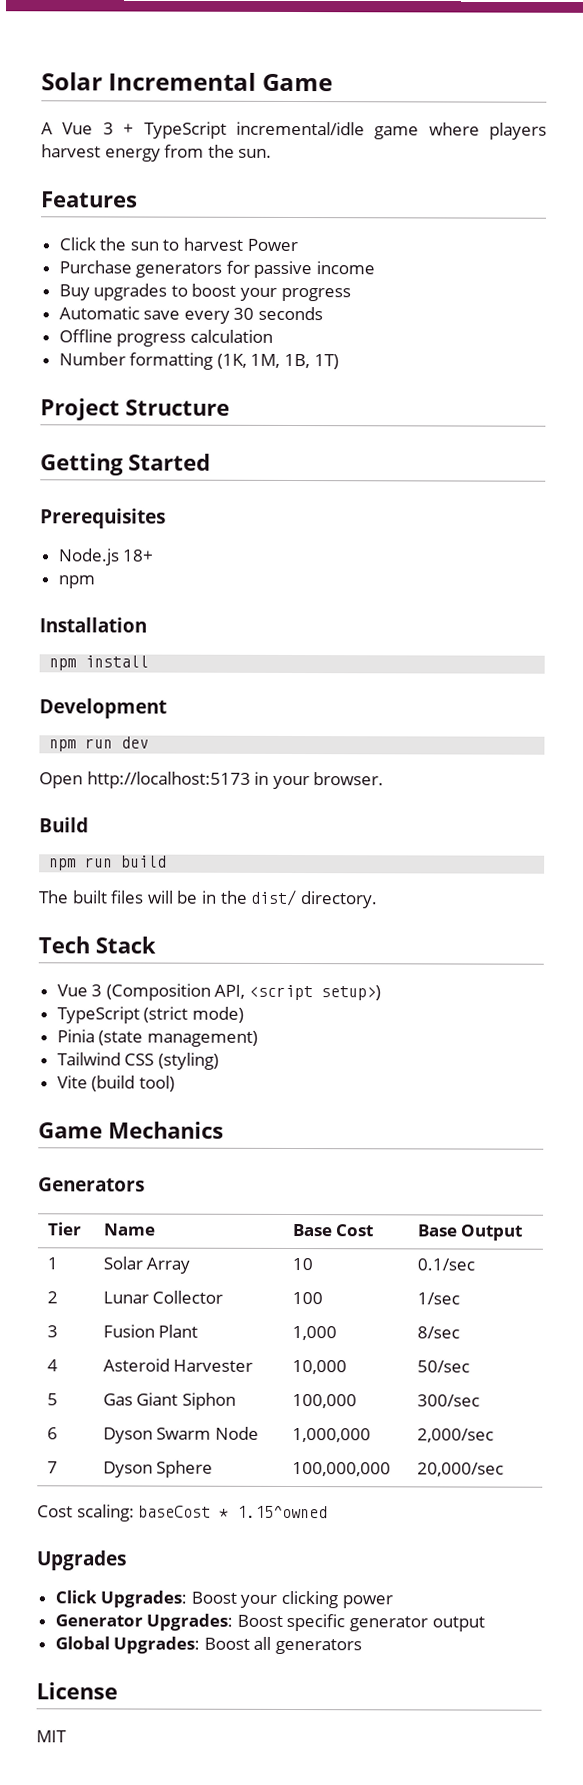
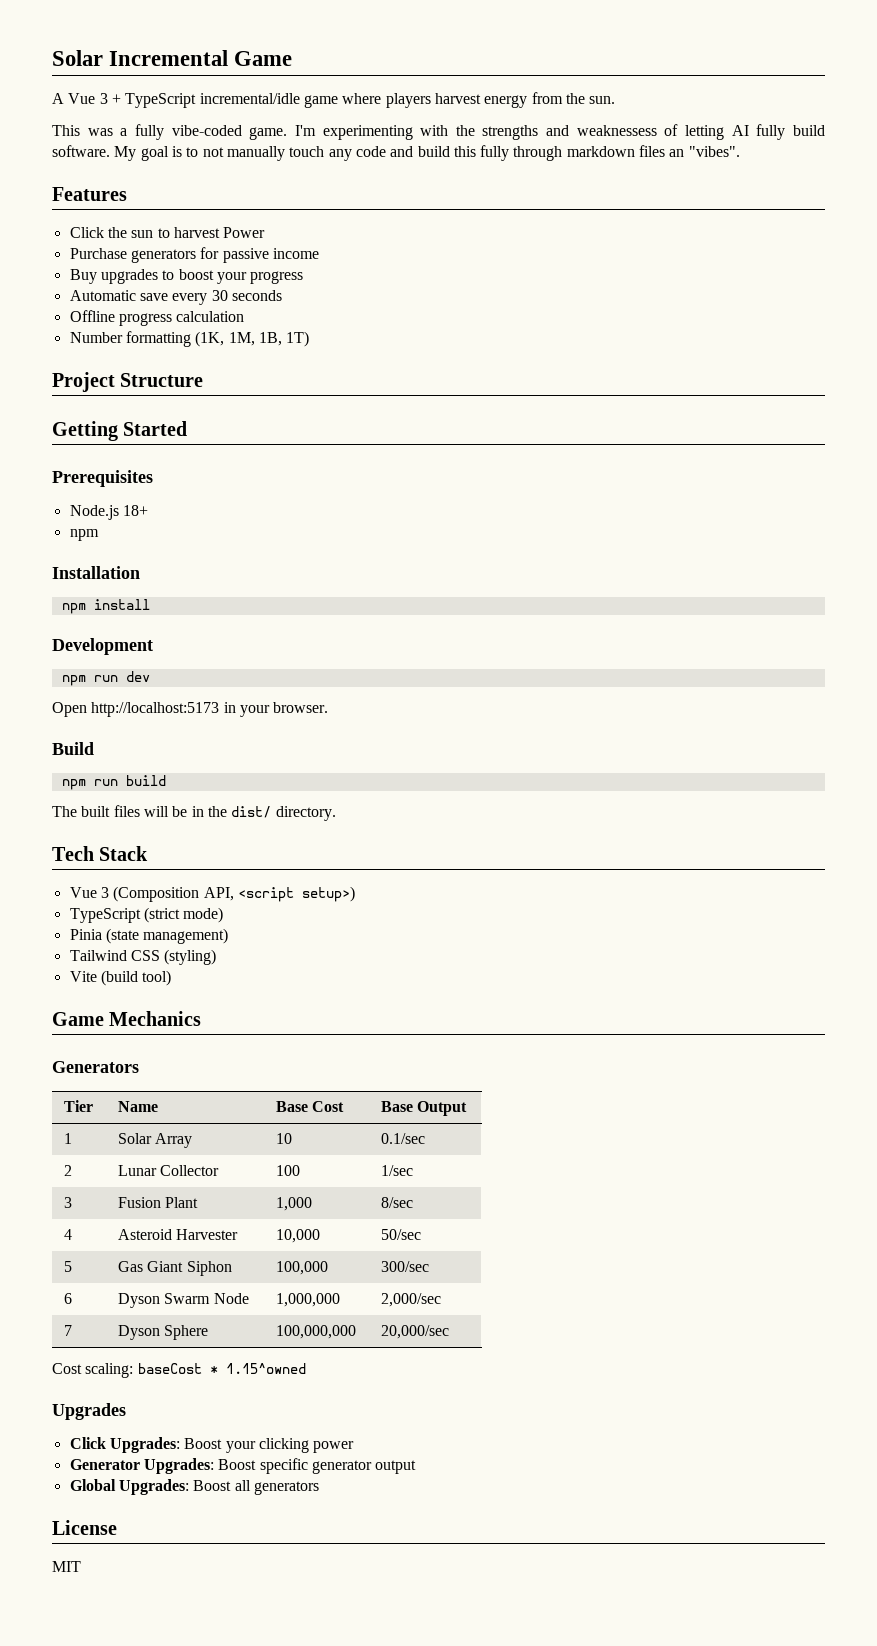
(273, 153) none -> [52,124,825,140] [52,145,740,161] // This was a fully vibe-coded game. I'm experimenting with the strengths and weaknessess of letting AI fully build software. My goal is to not manually touch any code and build this fully through markdown files an "vibes".

